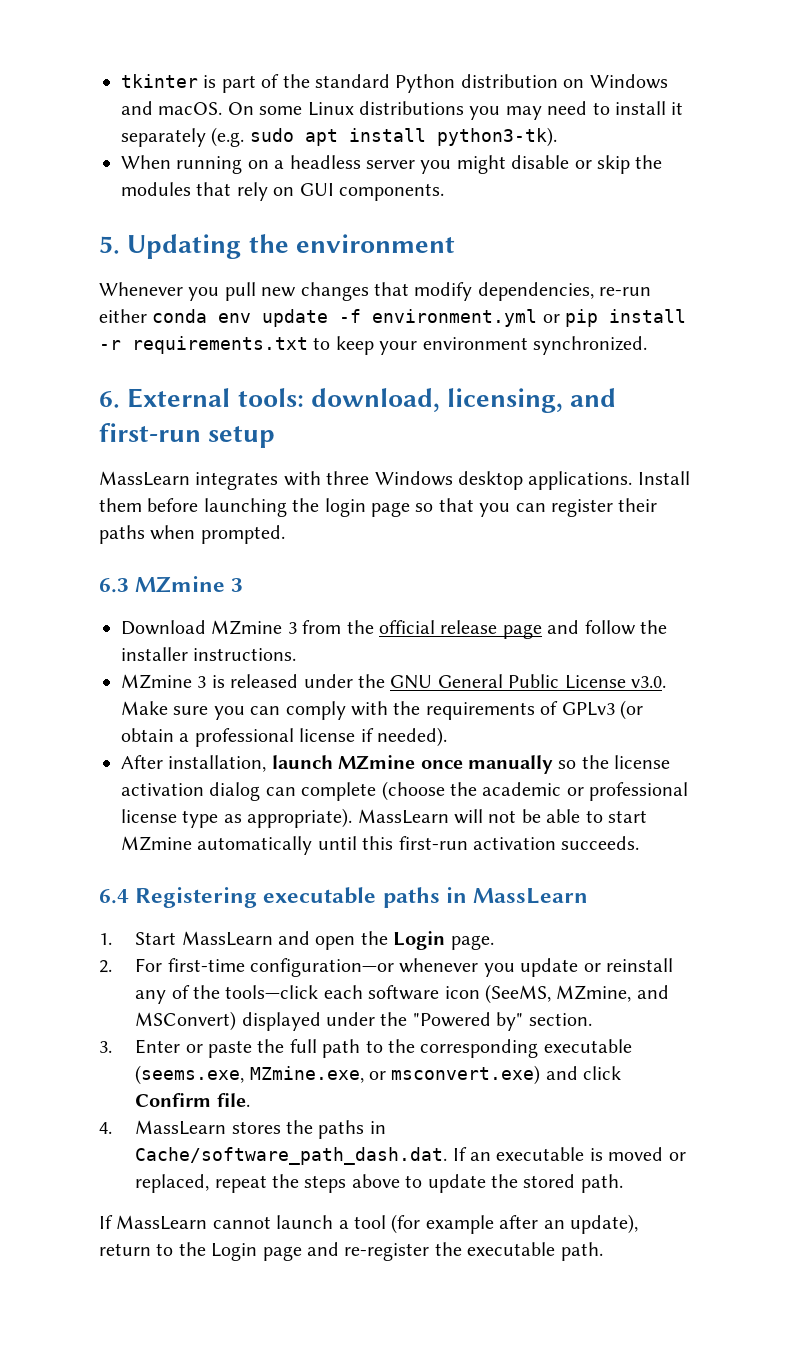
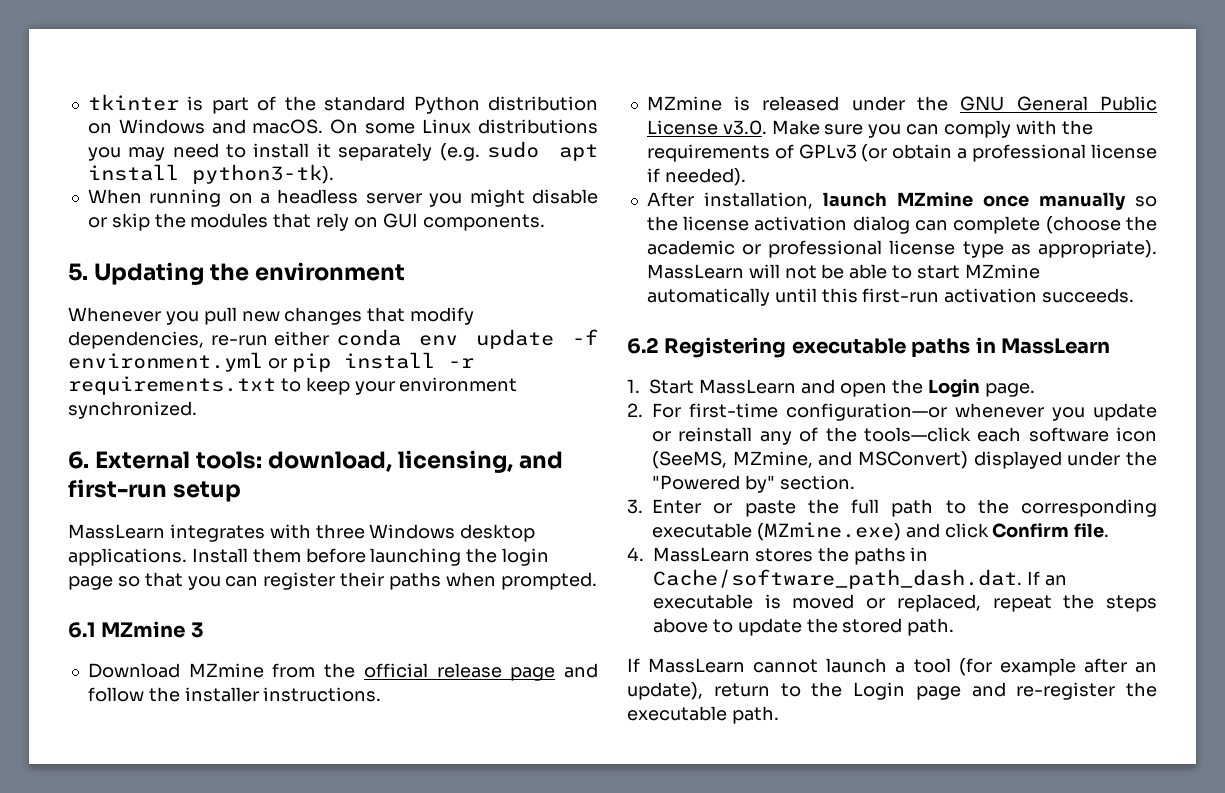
[99,578,129,593] 6.3 -> [68,622,96,638] 6.1
[287,622,297,634] 3 -> (264, 670) none
[197,676,207,688] 3 -> (722, 103) none
[99,889,129,904] 6.4 -> [627,337,659,354] 6.2
[135,1065,541,1085] (seems.exe, MZmine.exe, or msconvert.exe) -> [756,522,901,541] (MZmine.exe)

